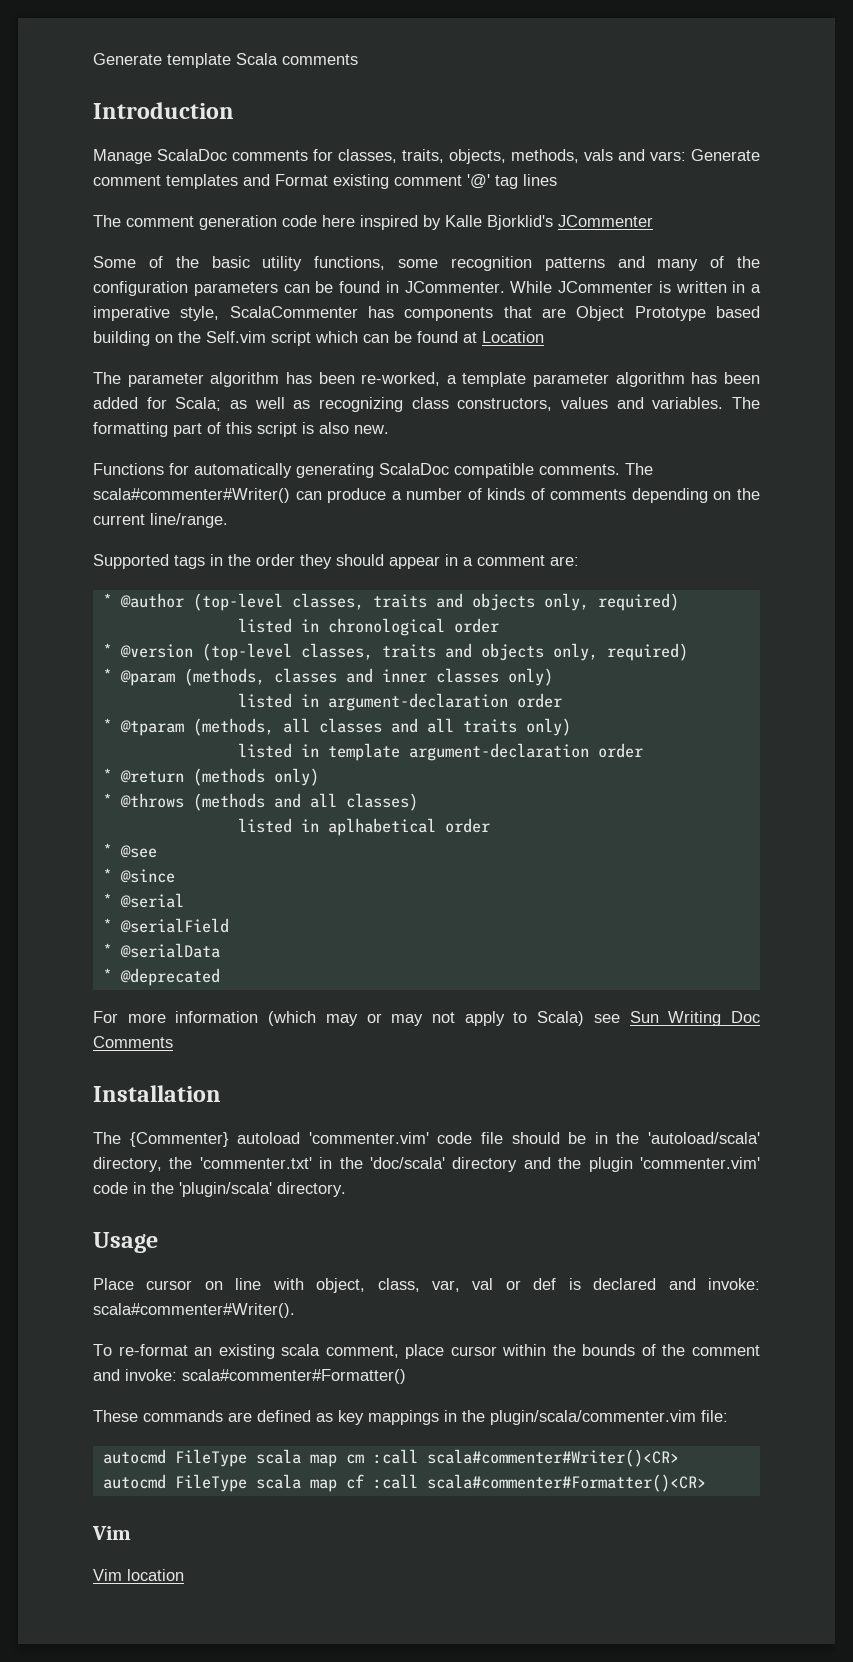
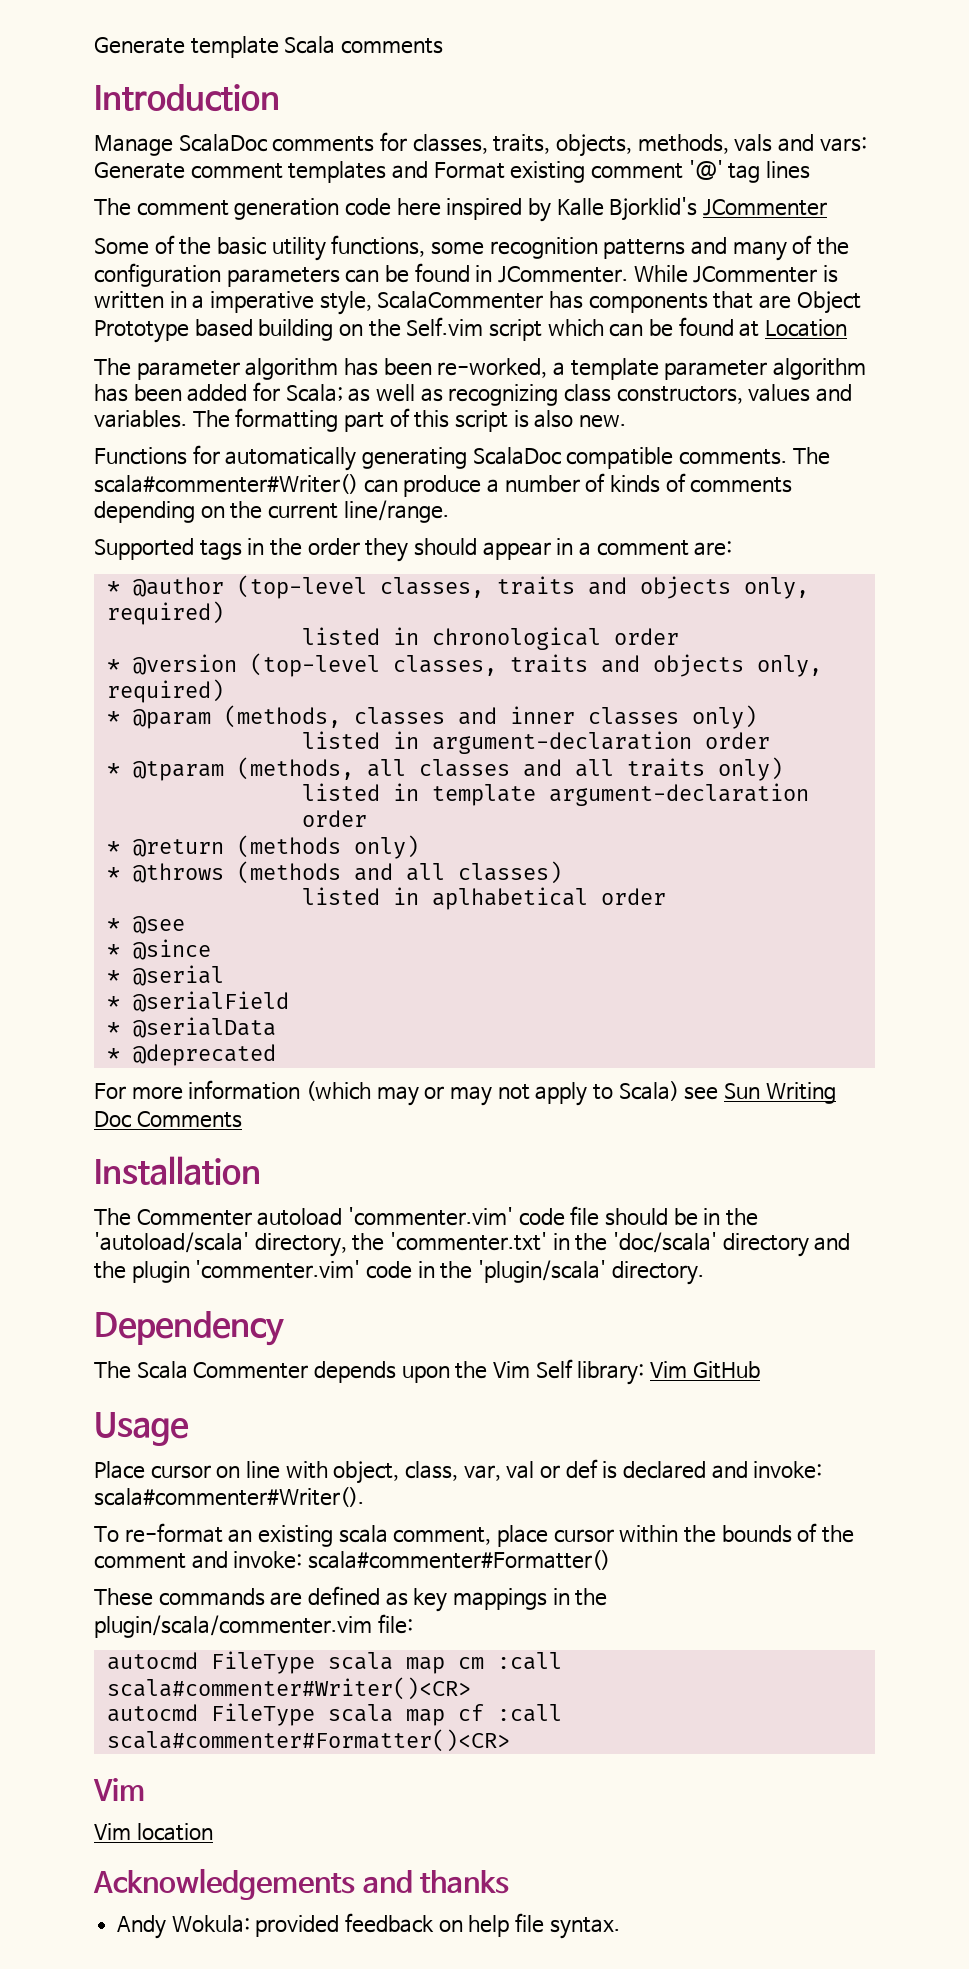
[129,1132,229,1147] {Commenter} -> [136,1209,252,1226] Commenter
(346, 1189) none -> [94,1311,284,1346] [94,1359,760,1385] // Dependency // The Scala Commenter depends upon the Vim Self library: Vim GitHub
(184, 1575) none -> [93,1868,510,1900] [117,1913,620,1939] // Acknowledgements and thanks // Andy Wokula: provided feedback on help file syntax.

